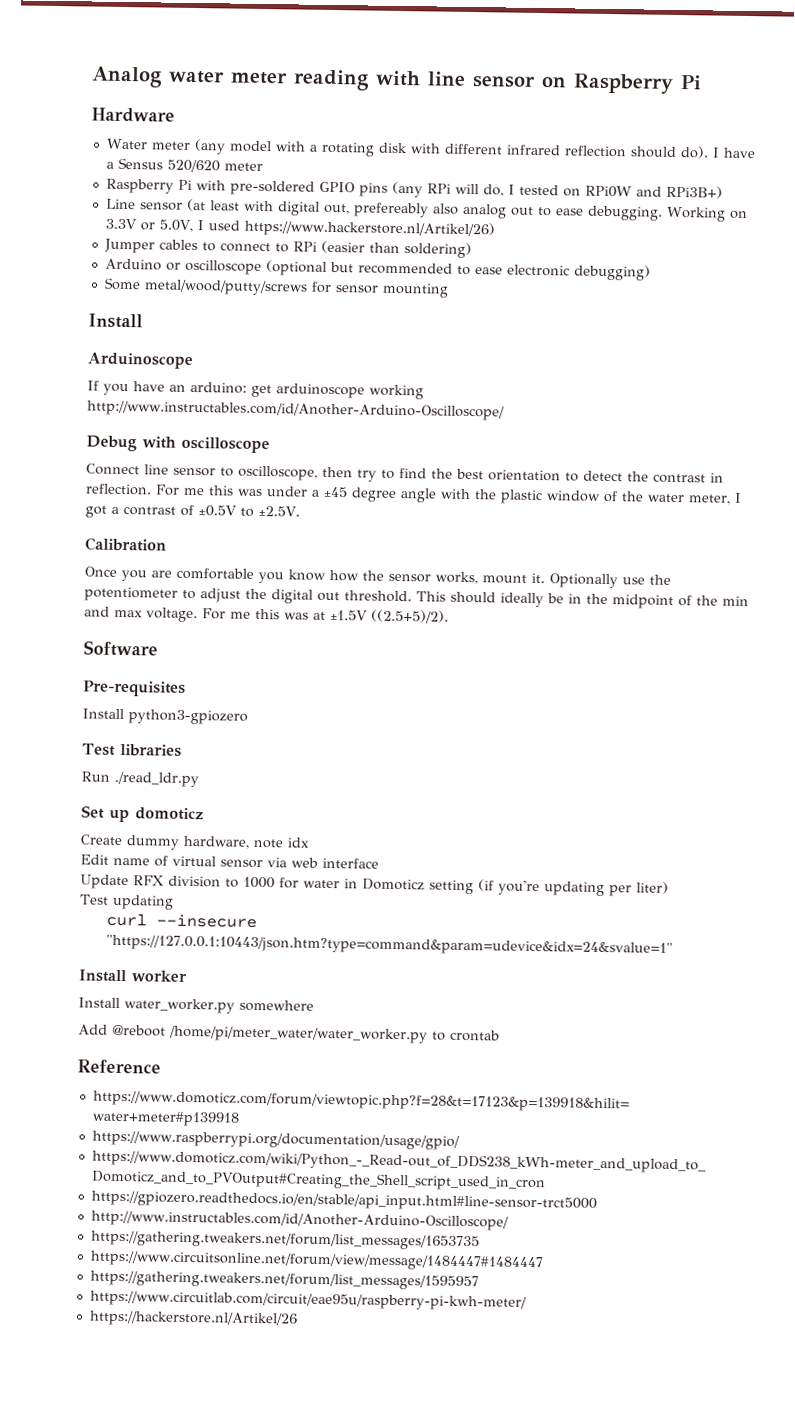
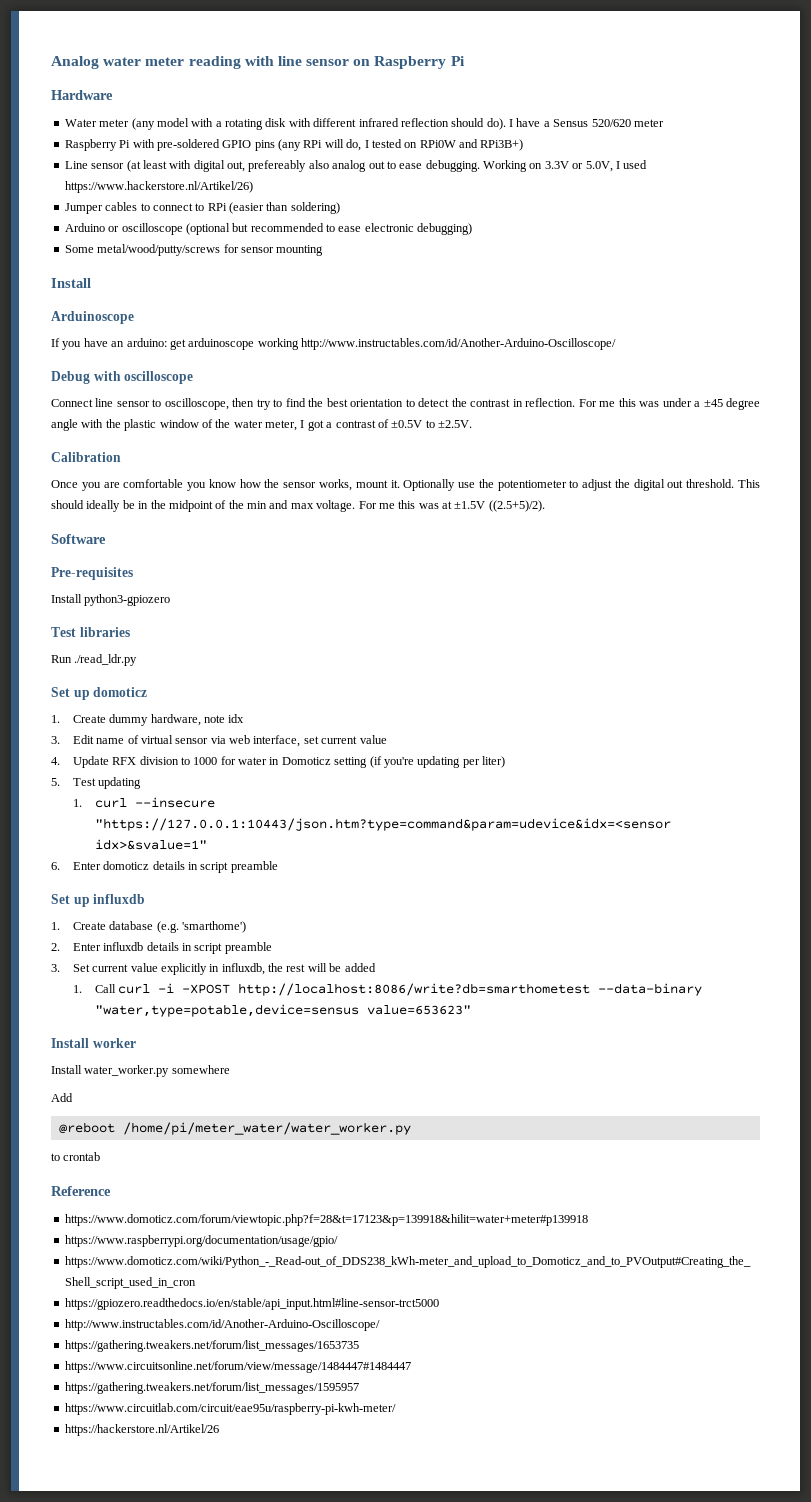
(204, 814) none -> [51,715,60,723] 1.
(310, 842) none -> [51,736,60,744] 3.
[322,857,379,869] interface // -> [253,735,387,747] [51,757,60,765] interface, set current value // 4.
(669, 887) none -> [51,778,60,786] 5.
(174, 902) none -> [72,799,82,807] 1.
[105,934,673,958] "https://127.0.0.1:10443/json.htm?type=command&param=udevice&idx=24&svalue=1" -> [94,818,671,831] [94,839,207,850] [51,861,278,873] [51,894,146,907] [51,921,246,933] [51,942,272,954] [51,963,376,975] [72,983,703,996] [94,1004,471,1017] "https://127.0.0.1:10443/json.htm?type=command&param=udevice&idx=<sensor idx>&svalue=1" // 6. Enter domoticz details in script preamble // Set up influxdb // 1. Create database (e.g. 'smarthome') // 2. Enter influxdb details in script preamble // 3. Set current value explicitly in influxdb, the rest will be added // 1. Call curl -i -XPOST http://localhost:8086/write?db=smarthometest --data-binary "water,type=potable,device=sensus value=653623"
(108, 1029) none -> (73, 1097) //
(428, 1034) none -> (411, 1128) //

